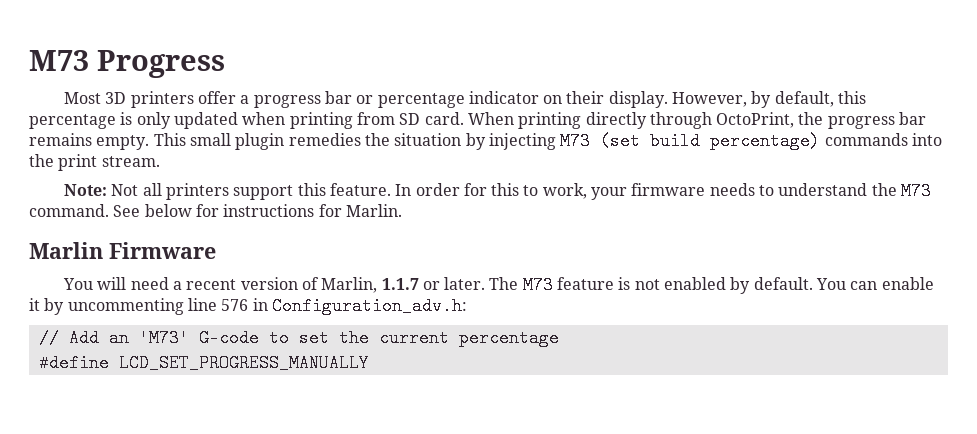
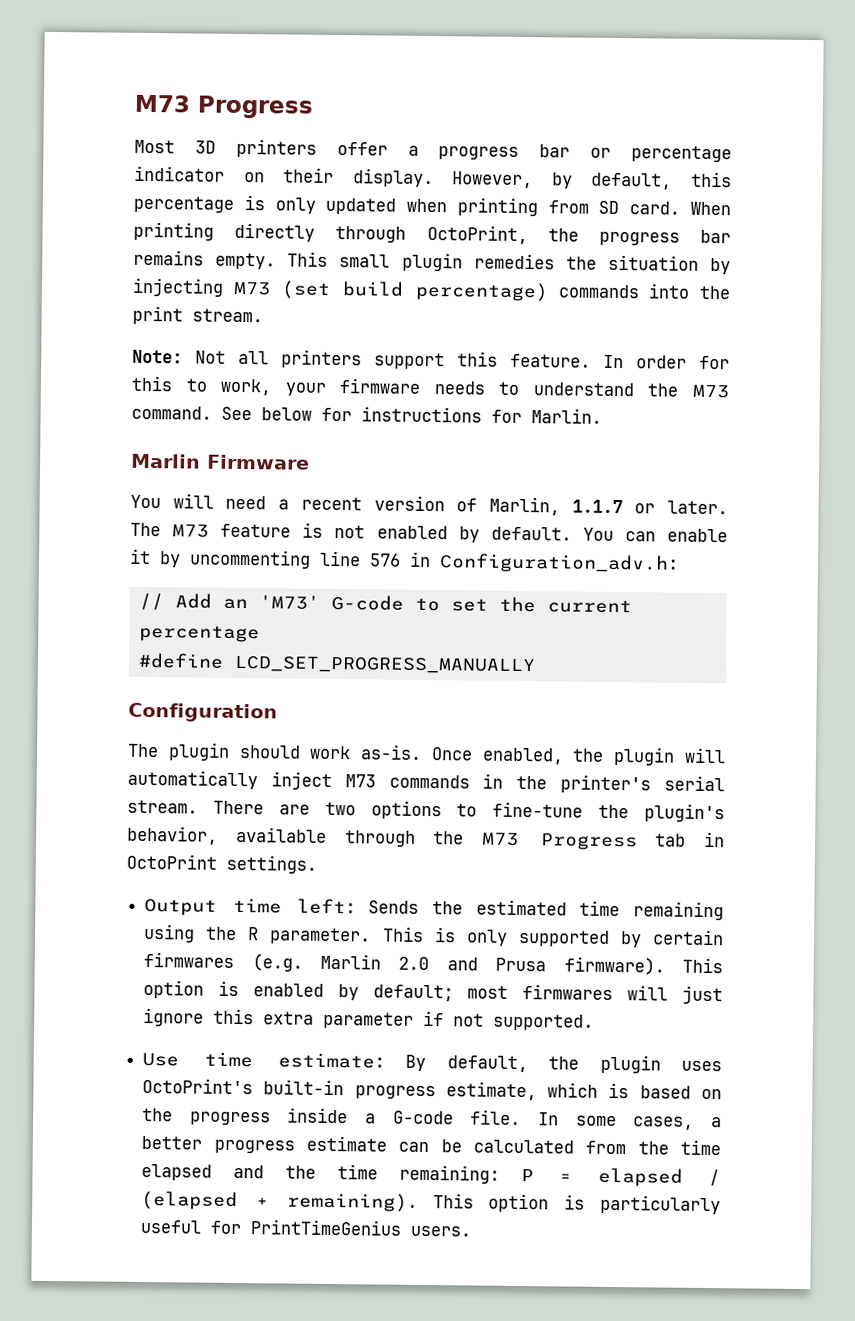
(369, 363) none -> [128,702,278,723] [127,742,726,766] [127,769,725,794] [127,799,725,823] [127,825,725,851] [126,853,317,874] [144,897,724,921] [143,923,724,948] [143,951,723,976] [143,979,723,1005] [143,1007,595,1031] [142,1051,722,1074] [142,1077,723,1101] [142,1107,722,1130] [141,1135,721,1156] [141,1163,722,1187] [141,1190,721,1215] [140,1219,472,1237] // Configuration // The plugin should work as-is. Once enabled, the plugin will automatically inject M73 commands in the printer's serial stream. There are two options to fine-tune the plugin's behavior, available through the M73 Progress tab in OctoPrint settings. // Output time left: Sends the estimated time remaining using the R parameter. This is only supported by certain firmwares (e.g. Marlin 2.0 and Prusa firmware). This option is enabled by default; most firmwares will just ignore this extra parameter if not supported. // Use time estimate: By default, the plugin uses OctoPrint's built-in progress estimate, which is based on the progress inside a G-code file. In some cases, a better progress estimate can be calculated from the time elapsed and the time remaining: P = elapsed / (elapsed + remaining). This option is particularly useful for PrintTimeGenius users.

